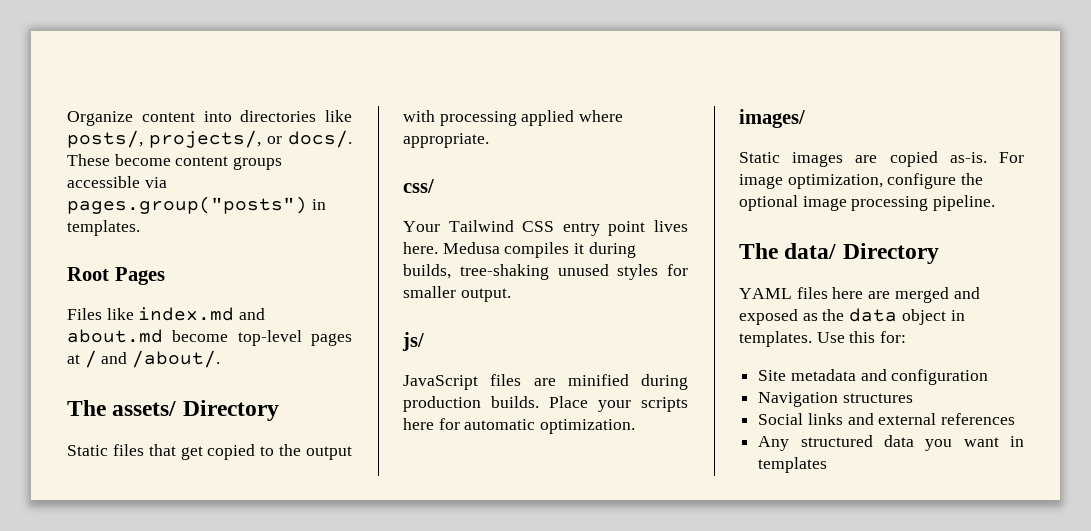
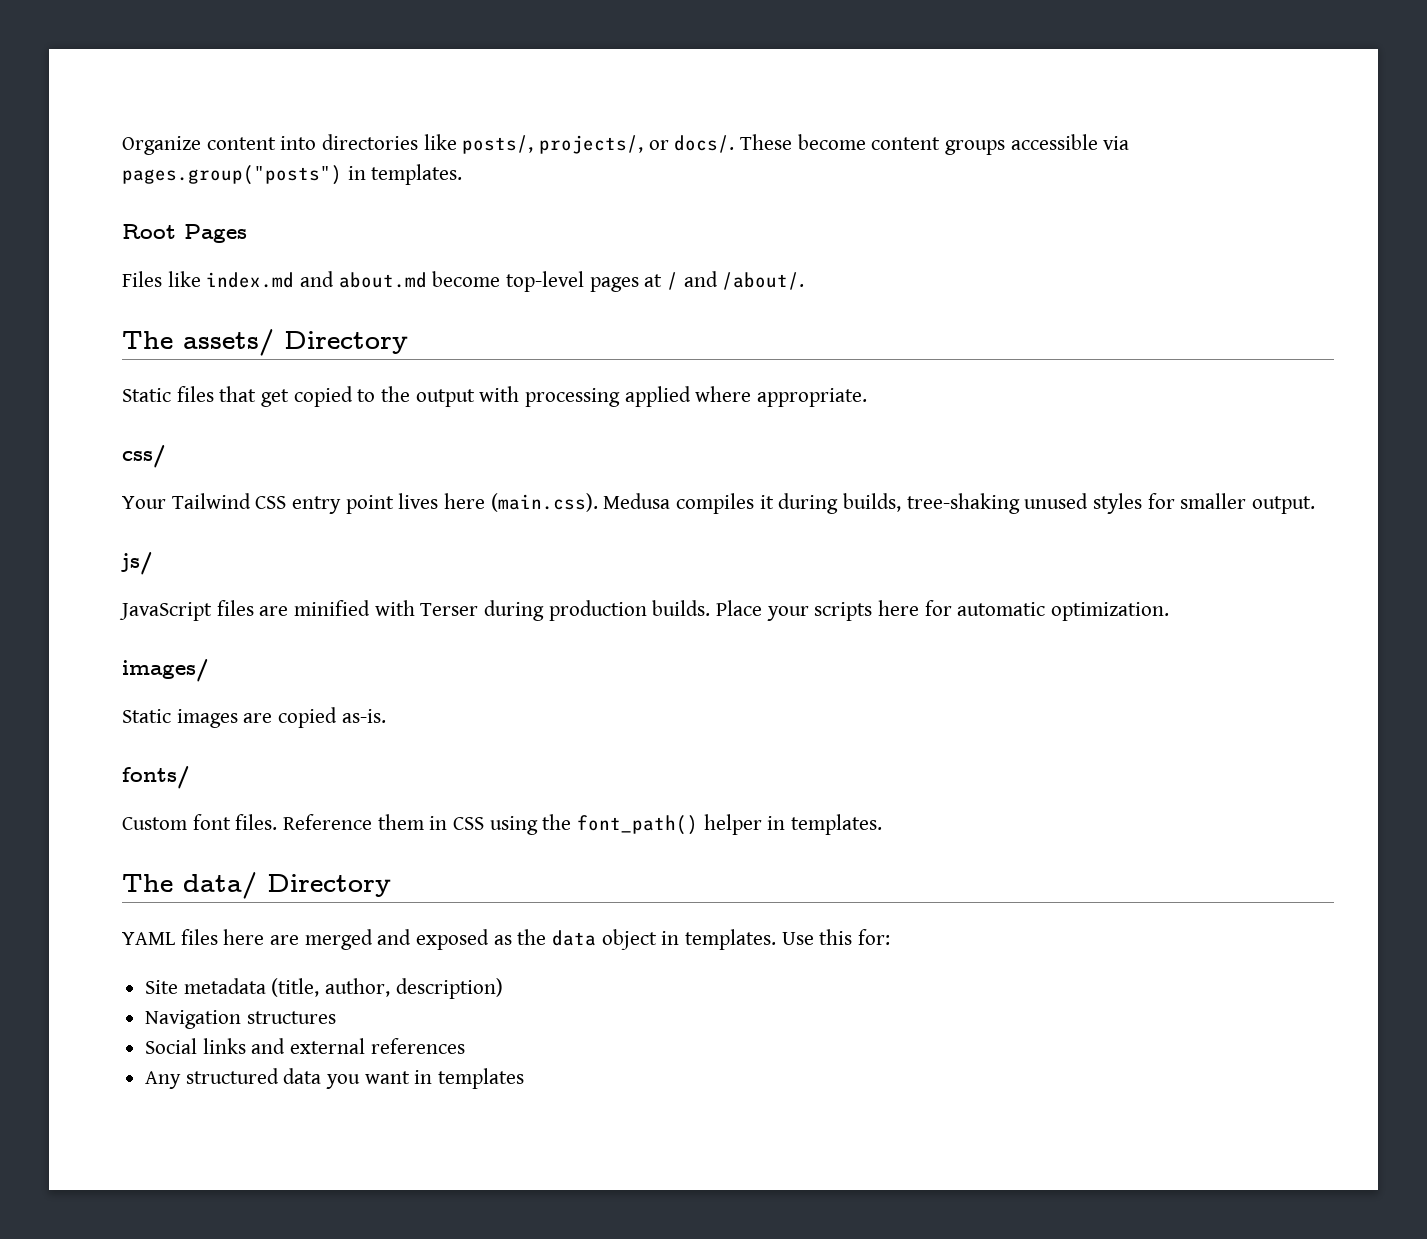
[403,242,438,254] here. -> [444,493,598,512] here (main.css).
(629, 380) none -> [374,600,479,616] with Terser
[999,152,1024,163] [739,173,984,189] [739,195,996,211] For image optimization, configure the optional image processing pipeline. -> [122,766,190,789] [122,814,883,835] // fonts/ // Custom font files. Reference them in CSS using the font_path() helper in templates.
[860,369,989,385] and configuration -> [271,978,503,999] (title, author, description)

